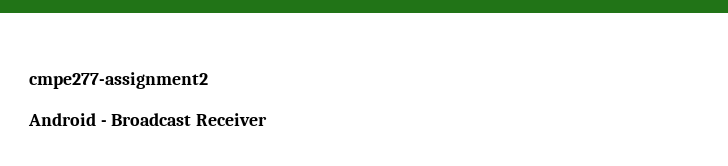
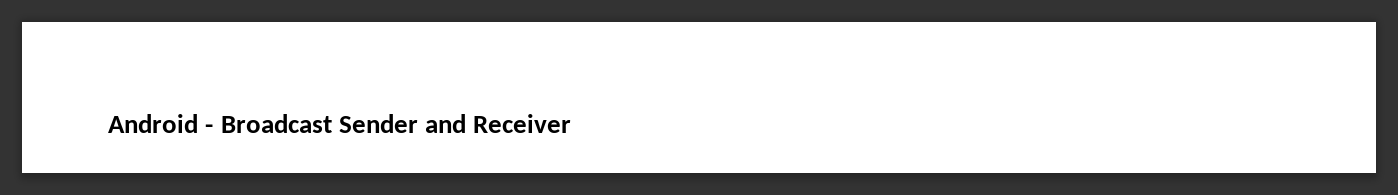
[29,72,208,89] cmpe277-assignment2 // -> (108, 123) none
(192, 119) none -> [338,114,467,133] Sender and

